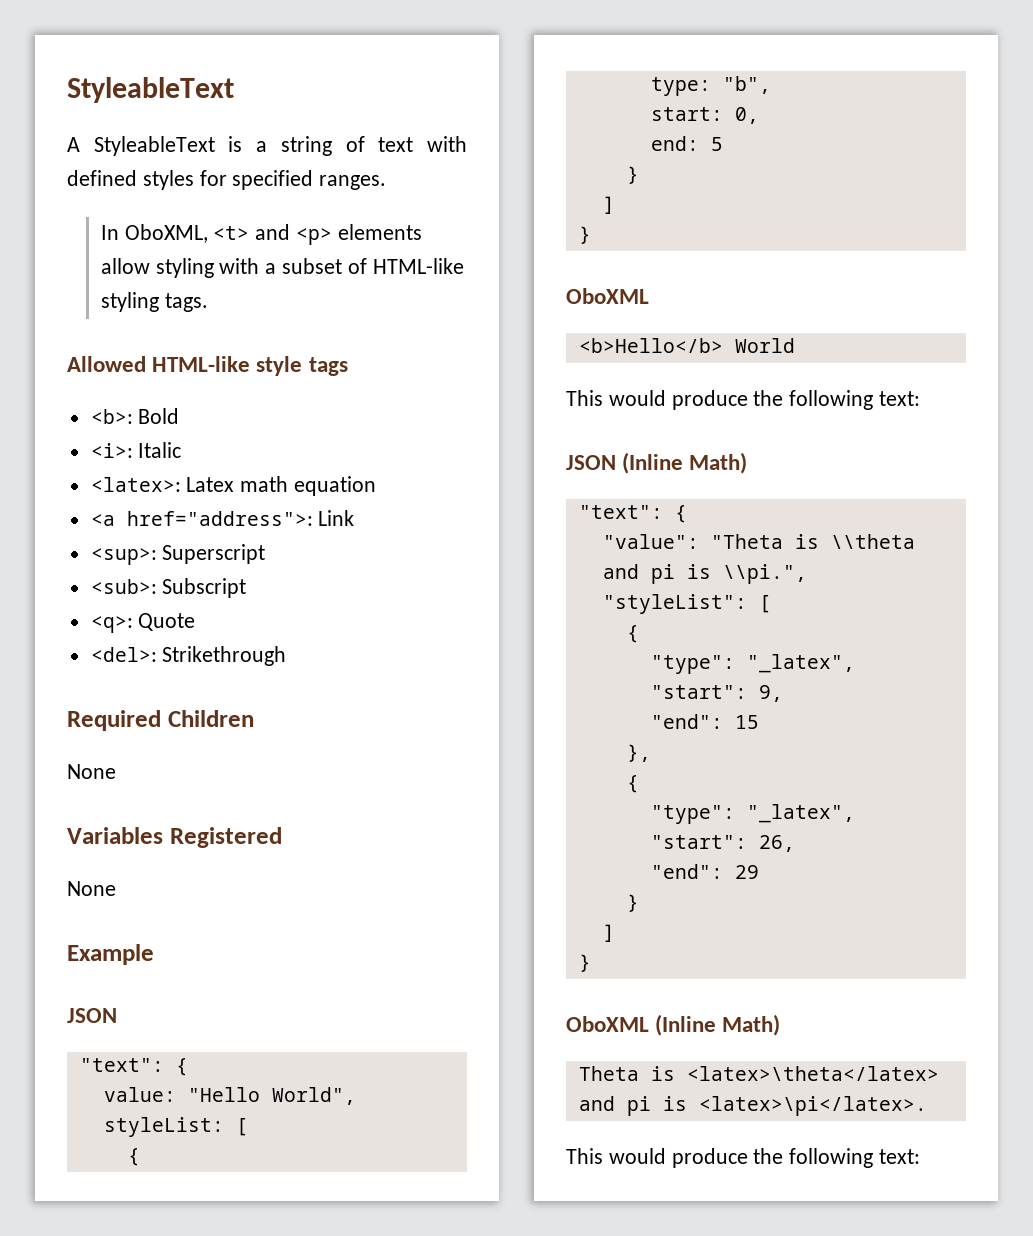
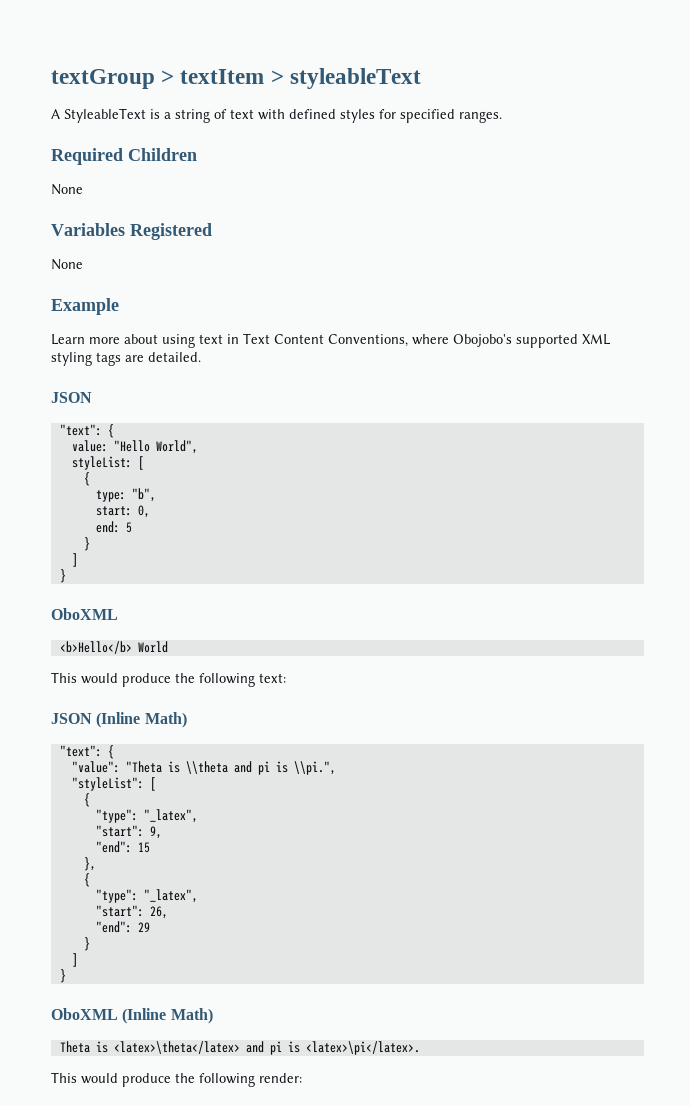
[67,77,234,103] StyleableText -> [51,68,421,89] textGroup > textItem > styleableText
[100,224,422,245] [100,258,464,278] [100,292,208,312] [67,356,348,376] [90,408,180,424] [90,442,182,458] [90,476,377,496] [90,510,355,526] [90,544,266,565] [90,578,247,598] [90,613,196,633] [90,646,287,666] // In OboXML, <t> and <p> elements allow styling with a subset of HTML-like styling tags. // Allowed HTML-like style tags // <b>: Bold // <i>: Italic // <latex>: Latex math equation // <a href="address">: Link // <sup>: Superscript // <sub>: Subscript // <q>: Quote // <del>: Strikethrough -> (502, 117) none
(154, 954) none -> [51,333,610,348] [51,352,201,366] // Learn more about using text in Text Content Conventions, where Obojobo's supported XML styling tags are detailed.
[879,1149,921,1164] text: -> [259,1073,302,1083] render:

